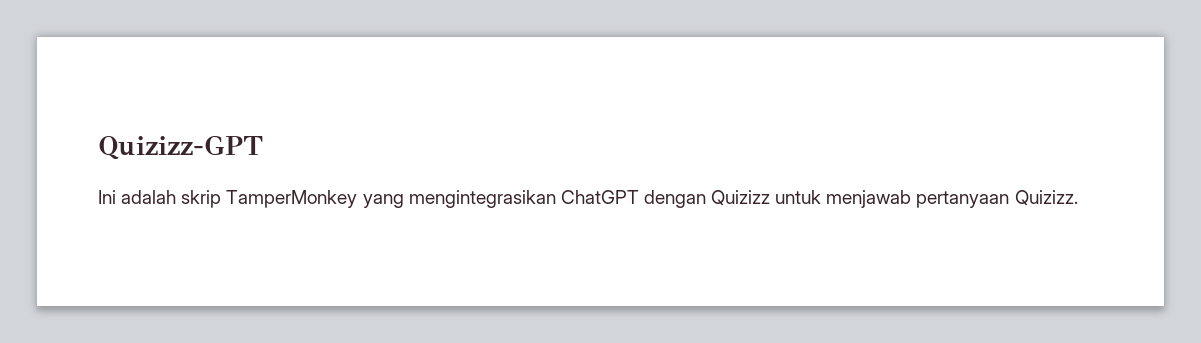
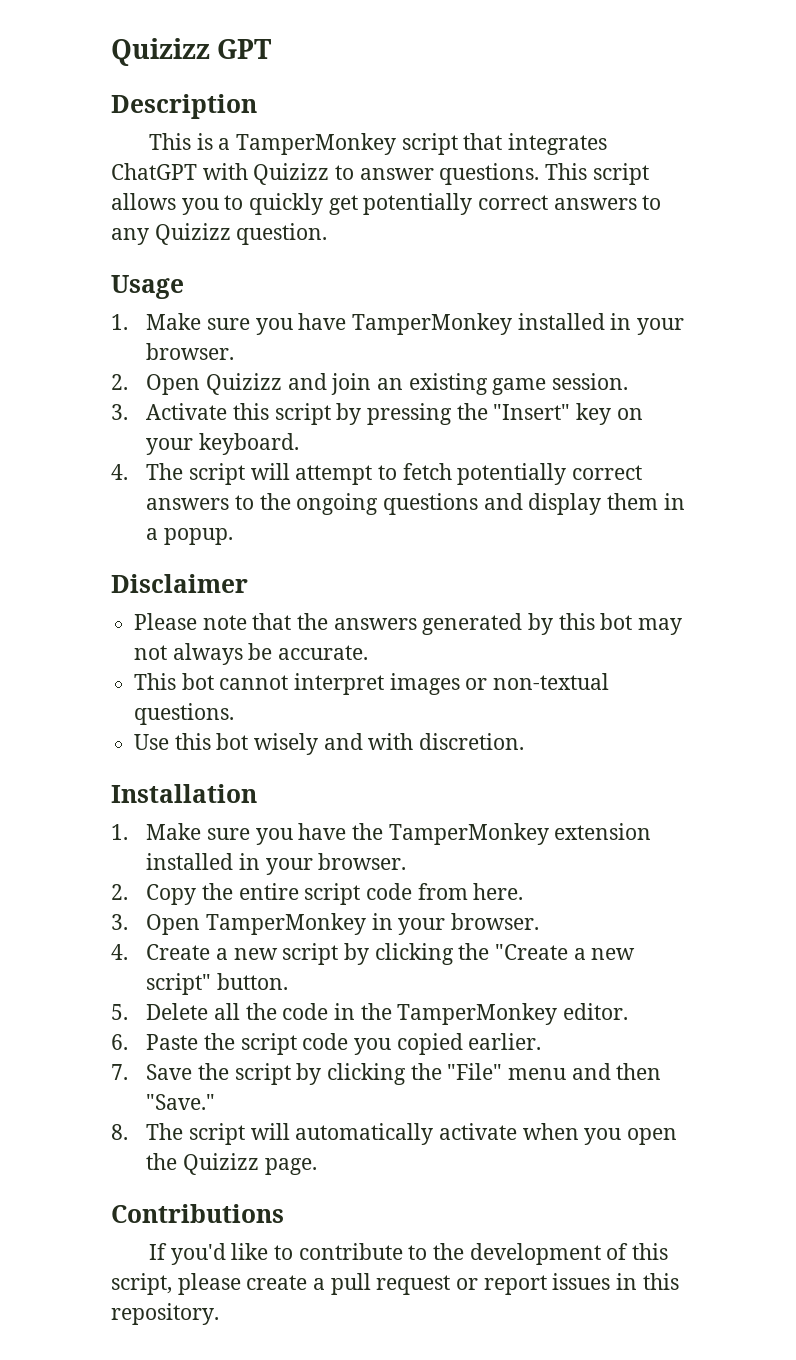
[98,135,263,160] [98,190,1078,208] Quizizz-GPT // Ini adalah skrip TamperMonkey yang mengintegrasikan ChatGPT dengan Quizizz untuk menjawab pertanyaan Quizizz. -> [111,38,273,66] [111,94,257,119] [148,133,608,155] [111,163,649,185] [111,193,662,215] [111,223,328,245] [111,275,184,299] [111,313,685,335] [146,343,235,360] [111,373,629,395] [111,403,643,425] [146,433,300,455] [111,463,643,485] [146,493,685,515] [146,528,234,545] [111,574,248,593] [134,613,683,635] [134,643,369,665] [134,673,610,695] [134,703,235,725] [134,733,525,755] [111,784,257,803] [111,823,652,845] [146,853,407,875] [111,883,524,905] [111,913,540,935] [111,943,636,965] [146,973,289,995] [111,1003,629,1025] [111,1033,542,1055] [111,1063,662,1085] [146,1094,216,1110] [111,1123,678,1145] [146,1153,317,1175] [111,1204,284,1223] [148,1243,669,1265] [111,1273,679,1295] [111,1303,219,1325] Quizizz GPT // Description // This is a TamperMonkey script that integrates ChatGPT with Quizizz to answer questions. This script allows you to quickly get potentially correct answers to any Quizizz question. // Usage // 1. Make sure you have TamperMonkey installed in your browser. // 2. Open Quizizz and join an existing game session. // 3. Activate this script by pressing the "Insert" key on your keyboard. // 4. The script will attempt to fetch potentially correct answers to the ongoing questions and display them in a popup. // Disclaimer // Please note that the answers generated by this bot may not always be accurate. // This bot cannot interpret images or non-textual questions. // Use this bot wisely and with discretion. // Installation // 1. Make sure you have the TamperMonkey extension installed in your browser. // 2. Copy the entire script code from here. // 3. Open TamperMonkey in your browser. // 4. Create a new script by clicking the "Create a new script" button. // 5. Delete all the code in the TamperMonkey editor. // 6. Paste the script code you copied earlier. // 7. Save the script by clicking the "File" menu and then "Save." // 8. The script will automatically activate when you open the Quizizz page. // Contributions // If you'd like to contribute to the development of this script, please create a pull request or report issues in this repository.

